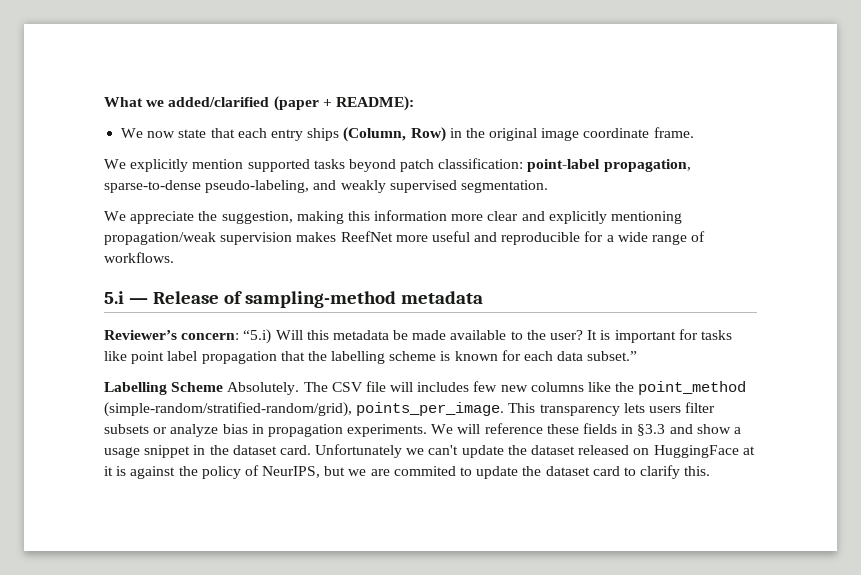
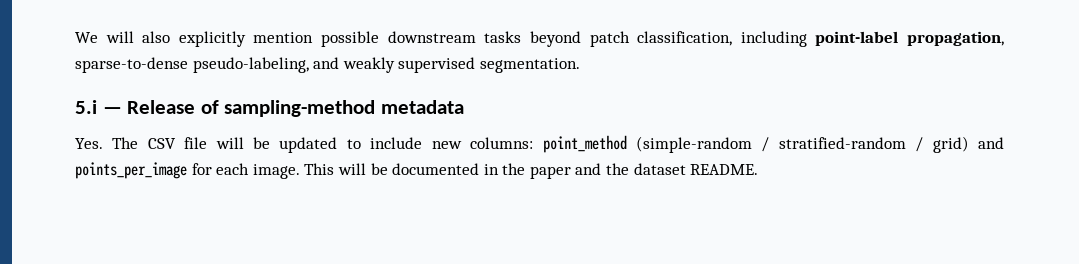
[104,96,414,111] [121,127,694,142] [104,159,310,172] What we added/clarified (paper + README): // We now state that each entry ships (Column, Row) in the original image coordinate frame. // We explicitly mention supported -> [75,31,476,47] We will also explicitly mention possible downstream
[438,158,524,169] classification: -> [637,31,807,47] classification, including
[104,210,683,224] [104,231,706,245] [104,252,174,263] // We appreciate the suggestion, making this information more clear and explicitly mentioning propagation/weak supervision makes ReefNet more useful and reproducible for a wide range of workflows. -> (580, 65) none
[104,329,732,344] [104,350,638,364] [104,381,747,395] [104,402,716,417] [104,423,741,437] [104,444,755,458] [104,465,711,479] Reviewer’s concern: “5.i) Will this metadata be made available to the user? It is important for tasks like point label propagation that the labelling scheme is known for each data subset.” // Labelling Scheme Absolutely. The CSV file will includes few new columns like the point_method (simple-random/stratified-random/grid), points_per_image. This transparency lets users filter subsets or analyze bias in propagation experiments. We will reference these fields in §3.3 and show a usage snippet in the dataset card. Unfortunately we can't update the dataset released on HuggingFace at it is against the policy of NeurIPS, but we are commited to update the dataset card to clarify this. -> [75,135,1004,153] [75,162,759,179] Yes. The CSV file will be updated to include new columns: point_method (simple-random / stratified-random / grid) and points_per_image for each image. This will be documented in the paper and the dataset README.

